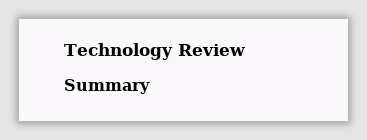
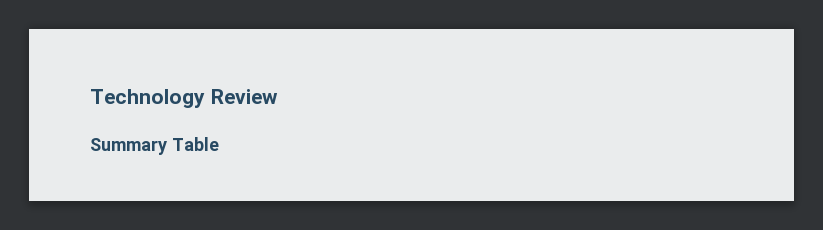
(150, 86) none -> [171,137,219,151] Table

